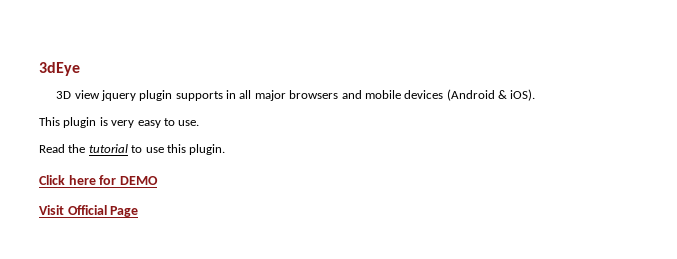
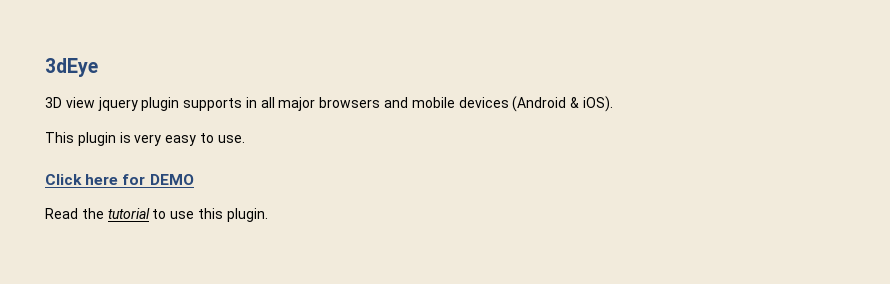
(200, 123) none -> [45,174,194,185] // Click here for DEMO
[39,175,158,185] [39,205,139,217] // Click here for DEMO // Visit Official Page -> (268, 215) none

